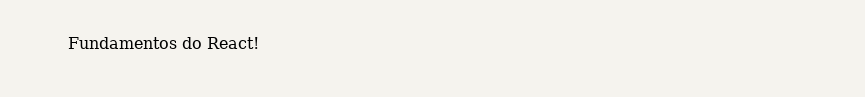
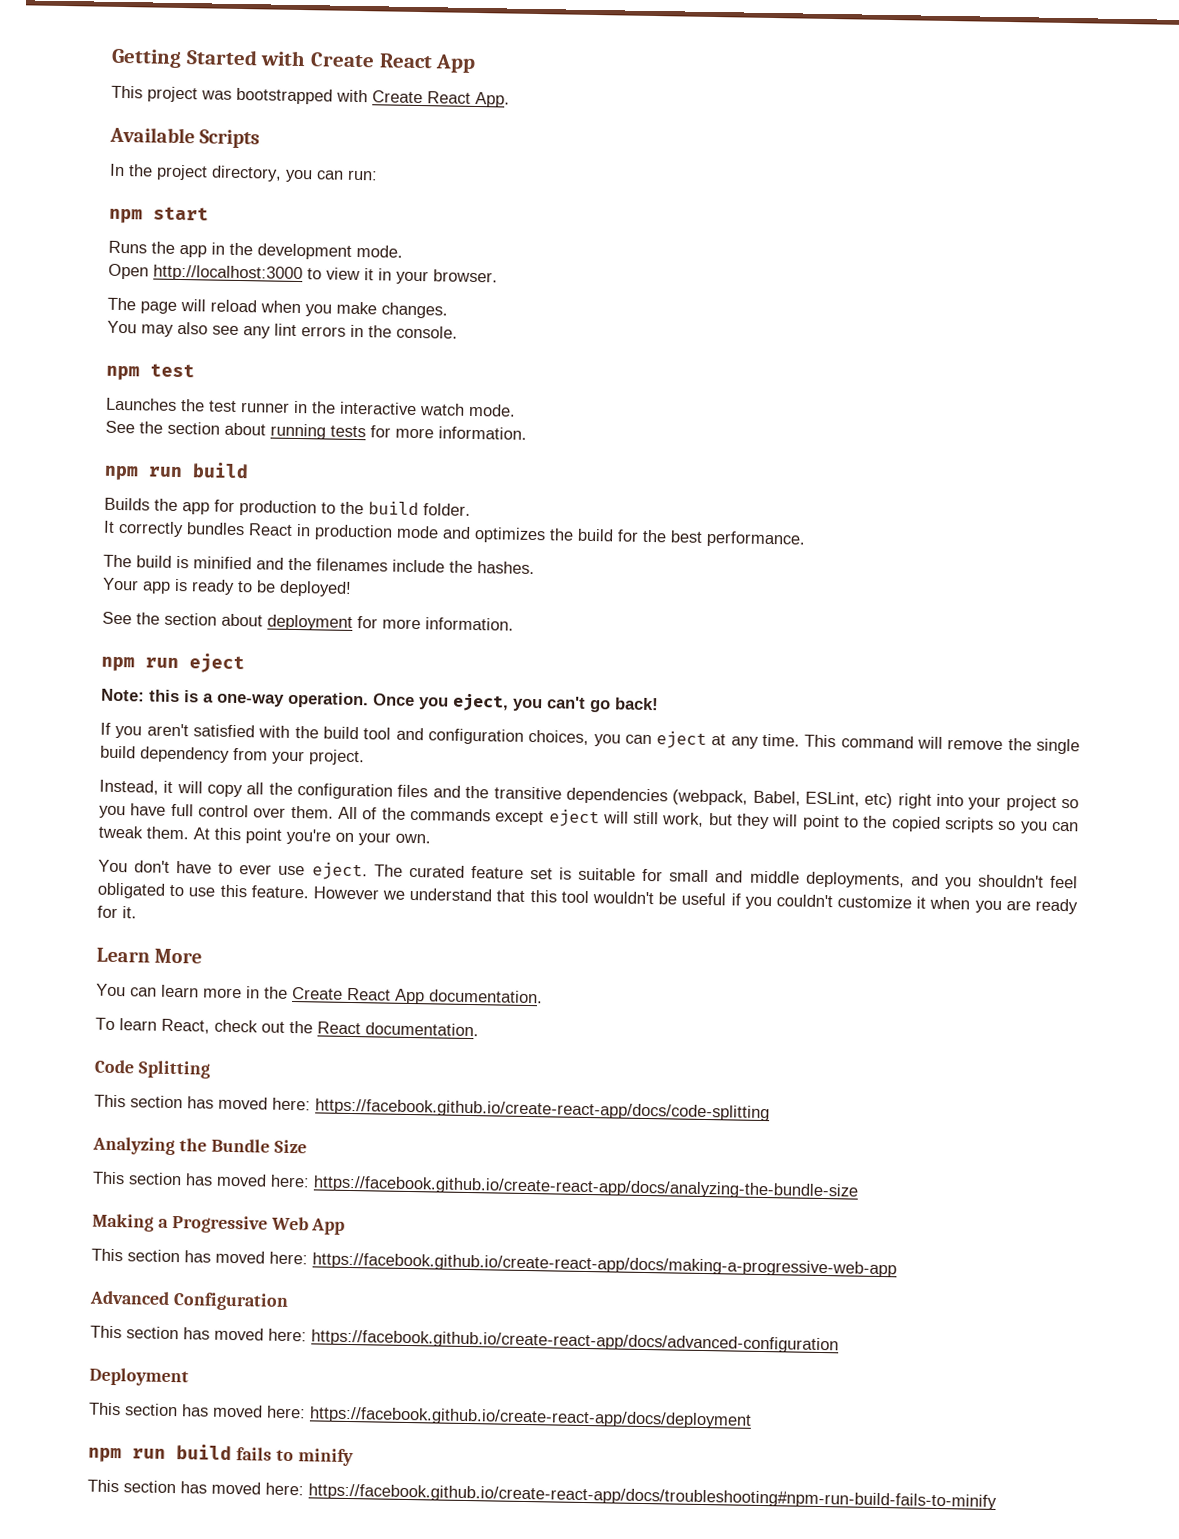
[68,37,259,49] Fundamentos do React! -> [111,48,477,73] [111,85,510,108] [109,126,261,149] [109,163,378,183] [109,206,209,224] [108,240,403,260] [108,263,498,285] [107,297,448,319] [107,320,458,339] [106,363,195,381] [106,397,516,417] [105,420,527,440] [104,462,249,481] [104,497,471,517] [103,520,806,548] [103,554,535,575] [102,577,352,597] [102,611,514,631] [101,653,245,674] [101,688,659,713] [100,722,1081,755] [100,745,365,766] [99,779,1080,811] [99,803,1080,834] [98,825,431,846] [98,859,1078,890] [97,882,1078,915] [97,905,137,919] [96,947,203,964] [96,983,543,1005] [95,1017,479,1037] [94,1059,211,1079] [94,1094,770,1122] [92,1136,307,1156] [92,1171,859,1200] [92,1213,346,1235] [91,1248,897,1278] [89,1290,289,1311] [90,1325,839,1354] [89,1367,189,1387] [89,1402,752,1429] [88,1444,354,1467] [87,1479,997,1510] Getting Started with Create React App // This project was bootstrapped with Create React App. // Available Scripts // In the project directory, you can run: // npm start // Runs the app in the development mode. // Open http://localhost:3000 to view it in your browser. // The page will reload when you make changes. // You may also see any lint errors in the console. // npm test // Launches the test runner in the interactive watch mode. // See the section about running tests for more information. // npm run build // Builds the app for production to the build folder. // It correctly bundles React in production mode and optimizes the build for the best performance. // The build is minified and the filenames include the hashes. // Your app is ready to be deployed! // See the section about deployment for more information. // npm run eject // Note: this is a one-way operation. Once you eject, you can't go back! // If you aren't satisfied with the build tool and configuration choices, you can eject at any time. This command will remove the single build dependency from your project. // Instead, it will copy all the configuration files and the transitive dependencies (webpack, Babel, ESLint, etc) right into your project so you have full control over them. All of the commands except eject will still work, but they will point to the copied scripts so you can tweak them. At this point you're on your own. // You don't have to ever use eject. The curated feature set is suitable for small and middle deployments, and you shouldn't feel obligated to use this feature. However we understand that this tool wouldn't be useful if you couldn't customize it when you are ready for it. // Learn More // You can learn more in the Create React App documentation. // To learn React, check out the React documentation. // Code Splitting // This section has moved here: https://facebook.github.io/create-react-app/docs/code-splitting // Analyzing the Bundle Size // This section has moved here: https://facebook.github.io/create-react-app/docs/analyzing-the-bundle-size // Making a Progressive Web App // This section has moved here: https://facebook.github.io/create-react-app/docs/making-a-progressive-web-app // Advanced Configuration // This section has moved here: https://facebook.github.io/create-react-app/docs/advanced-configuration // Deployment // This section has moved here: https://facebook.github.io/create-react-app/docs/deployment // npm run build fails to minify // This section has moved here: https://facebook.github.io/create-react-app/docs/troubleshooting#npm-run-build-fails-to-minify

